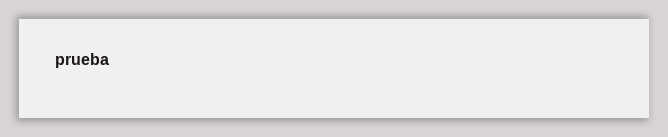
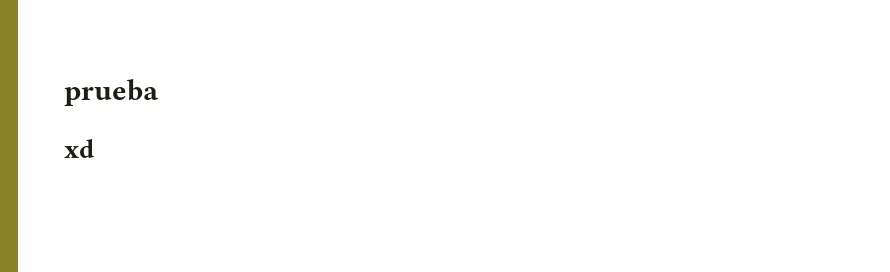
(109, 60) none -> [64,139,94,158] // xd

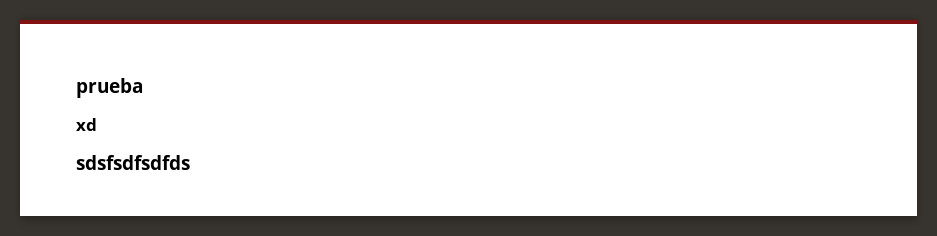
(94, 148) none -> [76,155,190,170] // sdsfsdfsdfds

